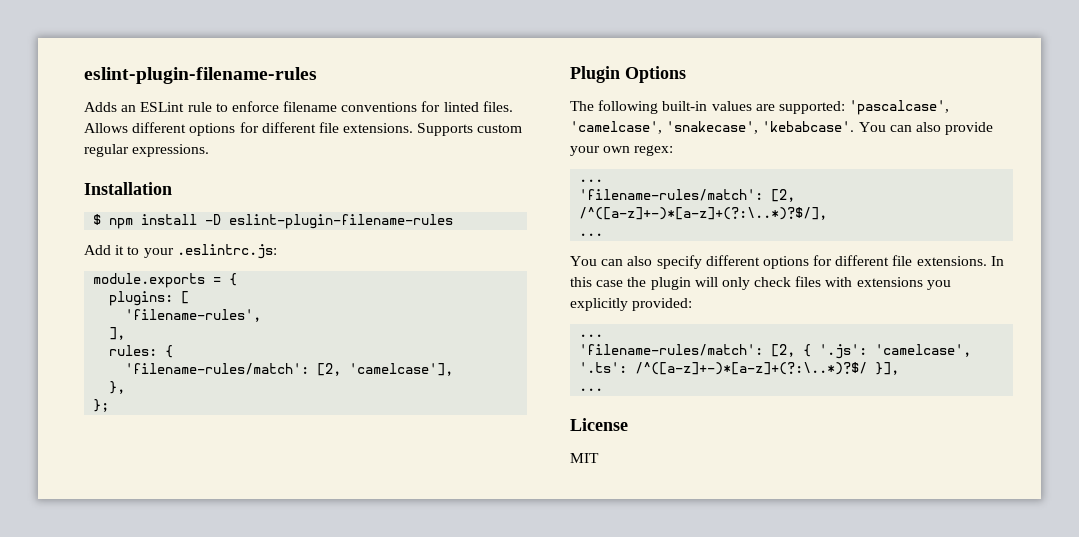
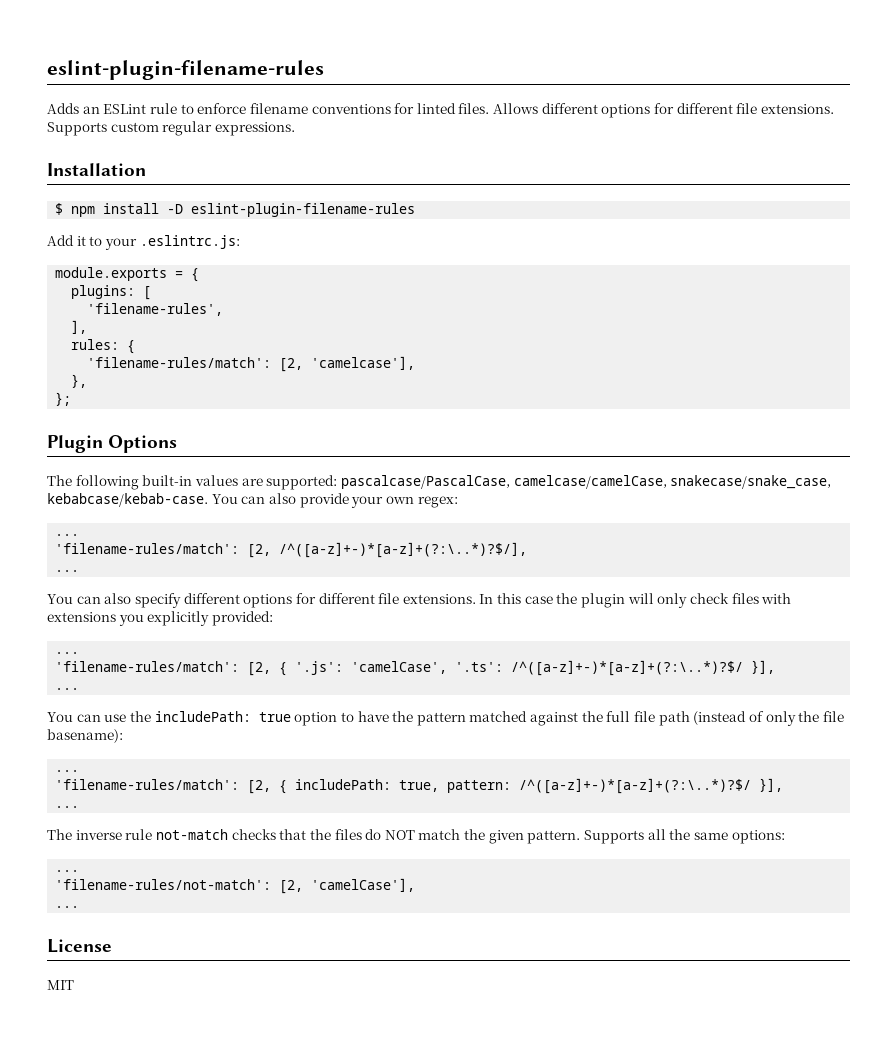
[849,100,950,115] [570,121,855,134] 'pascalcase', 'camelcase', 'snakecase', 'kebabcase'. -> [340,475,832,489] [47,493,208,507] pascalcase/PascalCase, camelcase/camelCase, snakecase/snake_case, kebabcase/kebab-case.
[875,344,972,357] 'camelcase', -> [351,661,448,674] 'camelCase',
(604, 389) none -> [47,711,844,726] [47,729,123,743] [55,770,80,772] [55,778,784,794] [55,806,80,808] [47,829,785,844] [55,870,80,872] [55,878,416,894] [55,906,80,908] // You can use the includePath: true option to have the pattern matched against the full file path (instead of only the file basename): // ... // 'filename-rules/match': [2, { includePath: true, pattern: /^([a-z]+-)*[a-z]+(?:\..*)?$/ }], // ... // The inverse rule not-match checks that the files do NOT match the given pattern. Supports all the same options: // ... // 'filename-rules/not-match': [2, 'camelCase'], // ...

